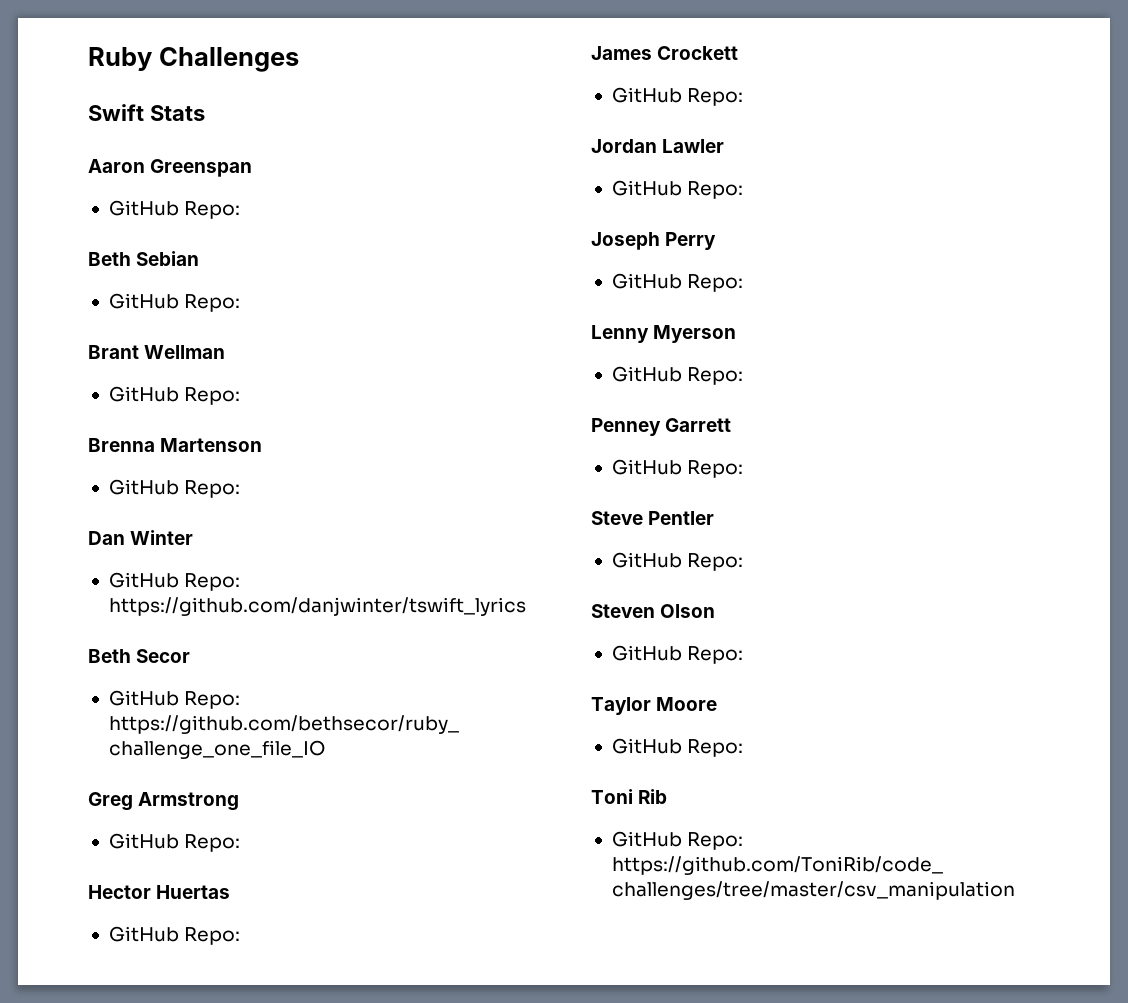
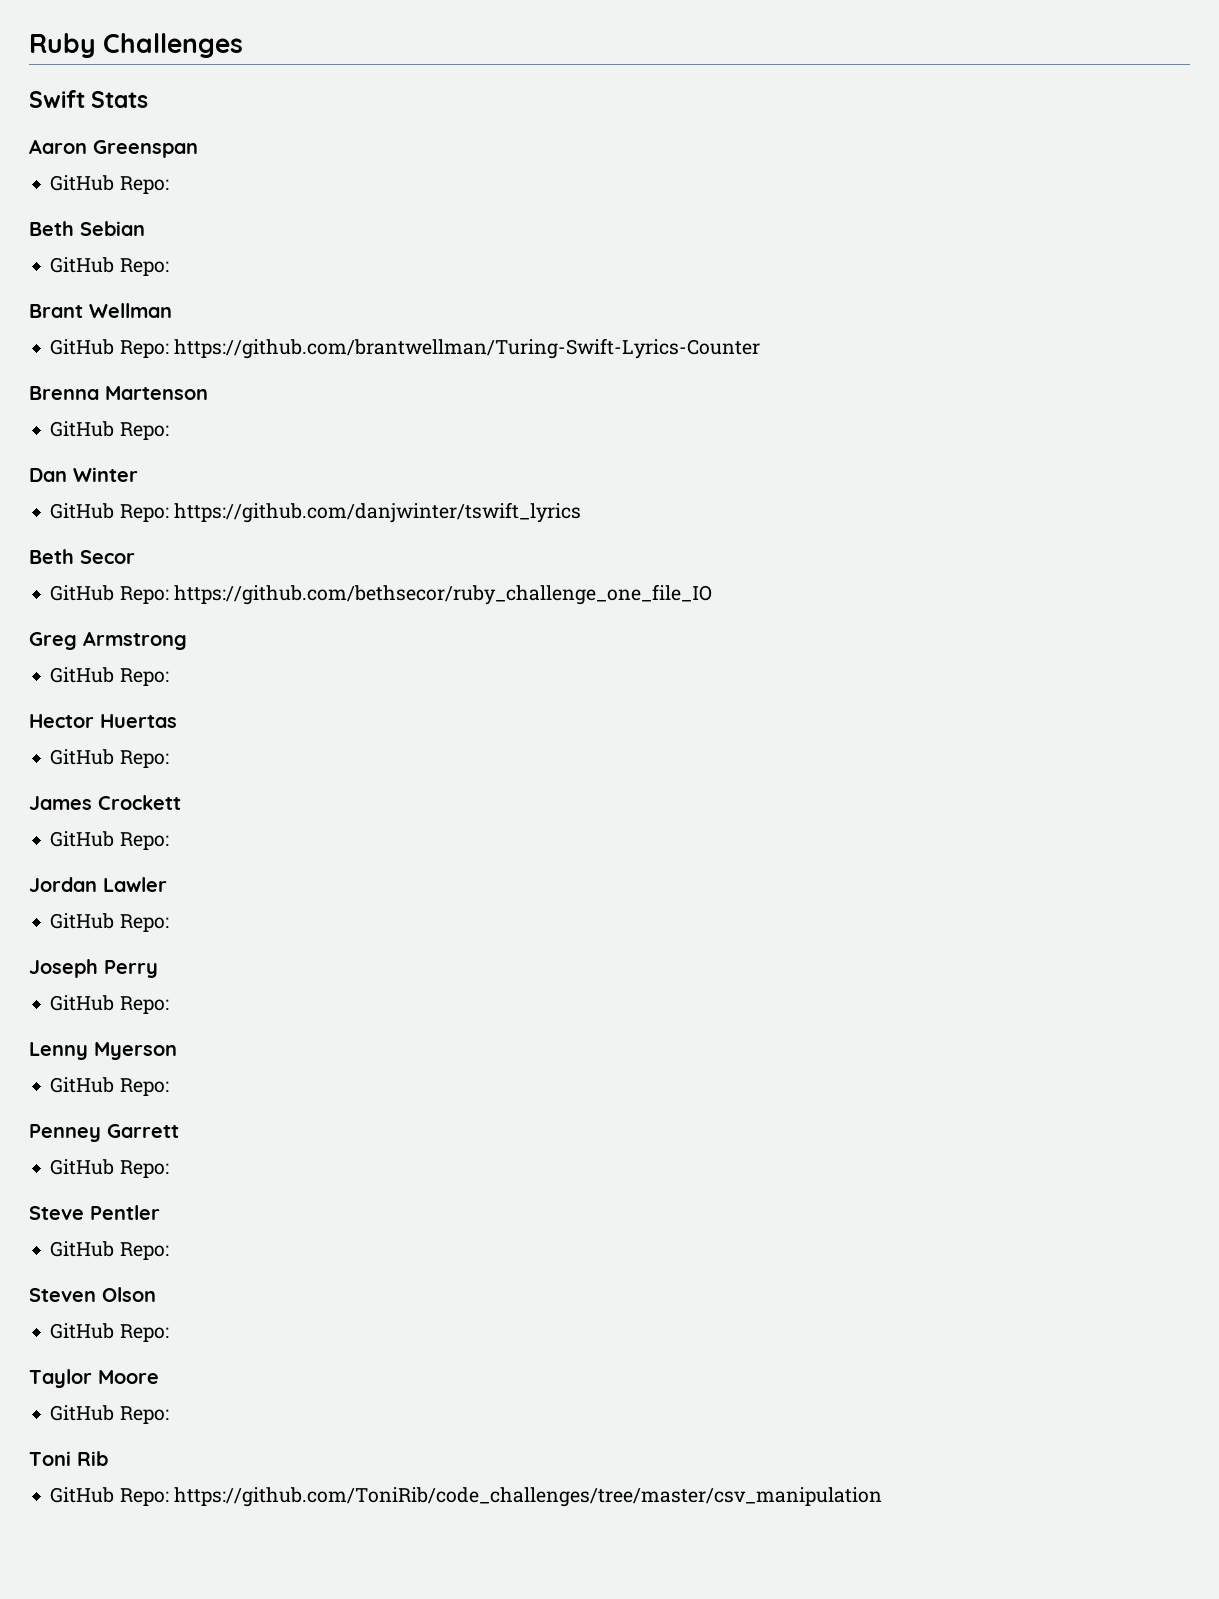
(241, 396) none -> [173,338,760,359] https://github.com/brantwellman/Turing-Swift-Lyrics-Counter

